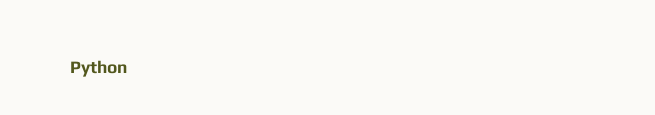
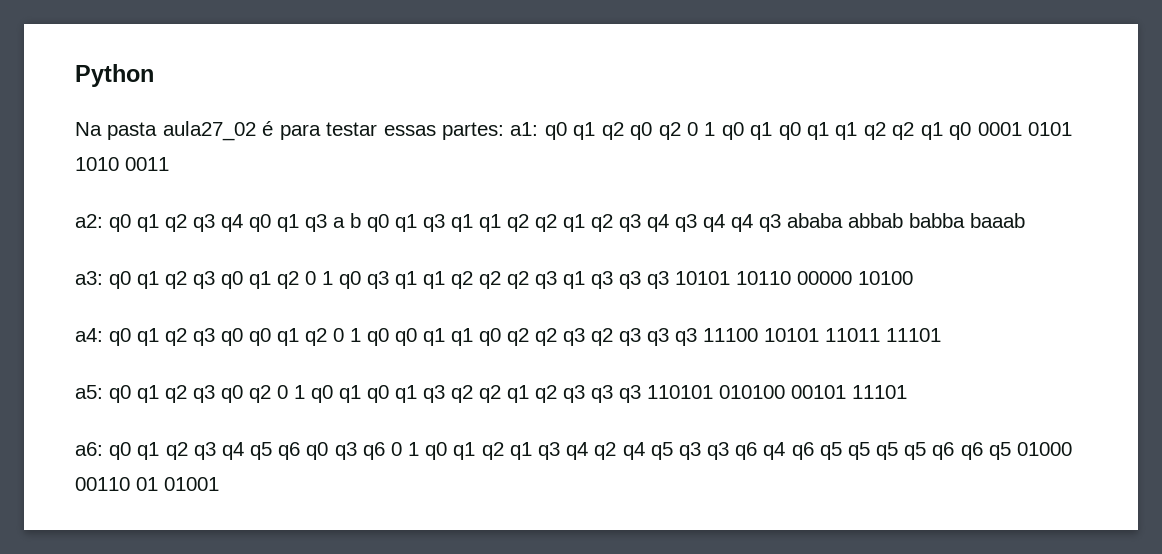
(127, 68) none -> [75,121,1072,141] [75,157,169,171] [75,213,1025,232] [75,271,913,289] [75,328,941,346] [75,385,907,403] [75,442,1072,460] [75,477,219,491] // Na pasta aula27_02 é para testar essas partes: a1: q0 q1 q2 q0 q2 0 1 q0 q1 q0 q1 q1 q2 q2 q1 q0 0001 0101 1010 0011 // a2: q0 q1 q2 q3 q4 q0 q1 q3 a b q0 q1 q3 q1 q1 q2 q2 q1 q2 q3 q4 q3 q4 q4 q3 ababa abbab babba baaab // a3: q0 q1 q2 q3 q0 q1 q2 0 1 q0 q3 q1 q1 q2 q2 q2 q3 q1 q3 q3 q3 10101 10110 00000 10100 // a4: q0 q1 q2 q3 q0 q0 q1 q2 0 1 q0 q0 q1 q1 q0 q2 q2 q3 q2 q3 q3 q3 11100 10101 11011 11101 // a5: q0 q1 q2 q3 q0 q2 0 1 q0 q1 q0 q1 q3 q2 q2 q1 q2 q3 q3 q3 110101 010100 00101 11101 // a6: q0 q1 q2 q3 q4 q5 q6 q0 q3 q6 0 1 q0 q1 q2 q1 q3 q4 q2 q4 q5 q3 q3 q6 q4 q6 q5 q5 q5 q5 q6 q6 q5 01000 00110 01 01001

